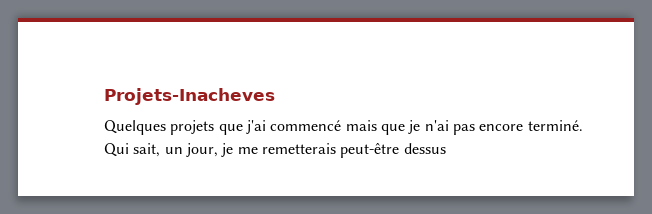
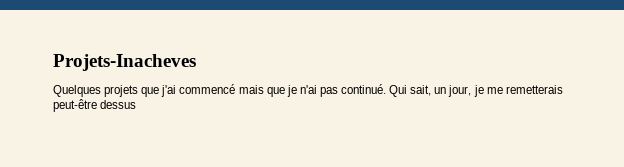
[479,120,583,131] encore terminé. -> [341,84,387,94] continué.

